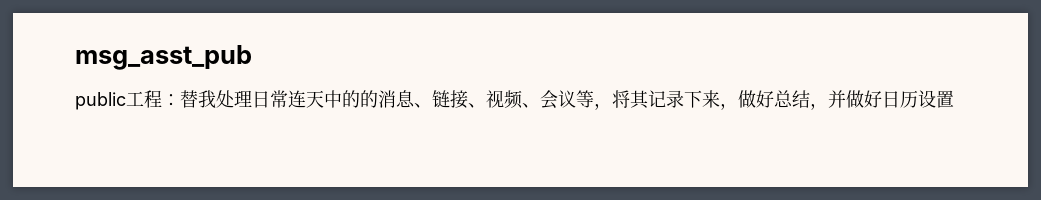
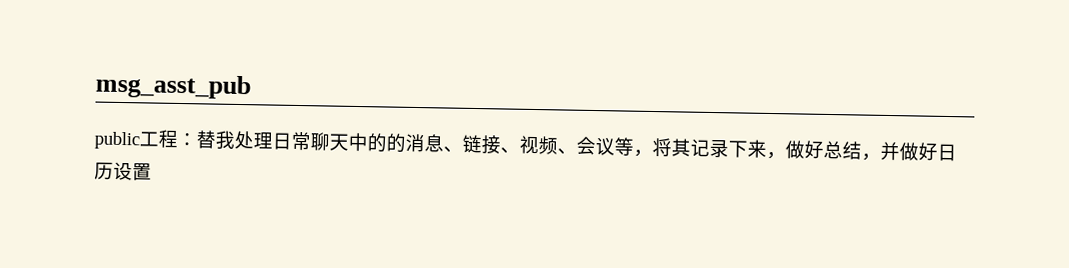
[288,90,306,108] 连 -> [310,132,330,151] 聊

